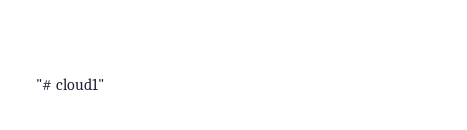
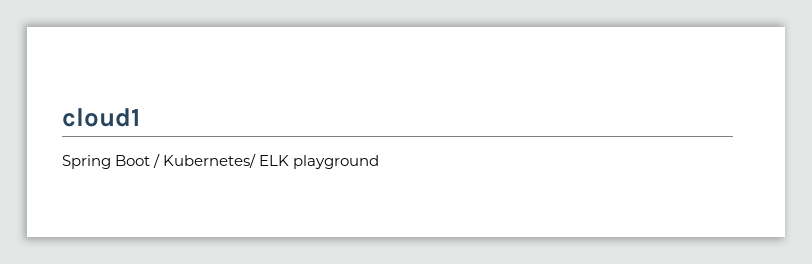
[36,78,105,90] "# cloud1" -> [62,108,140,127] [62,153,380,169] cloud1 // Spring Boot / Kubernetes/ ELK playground

